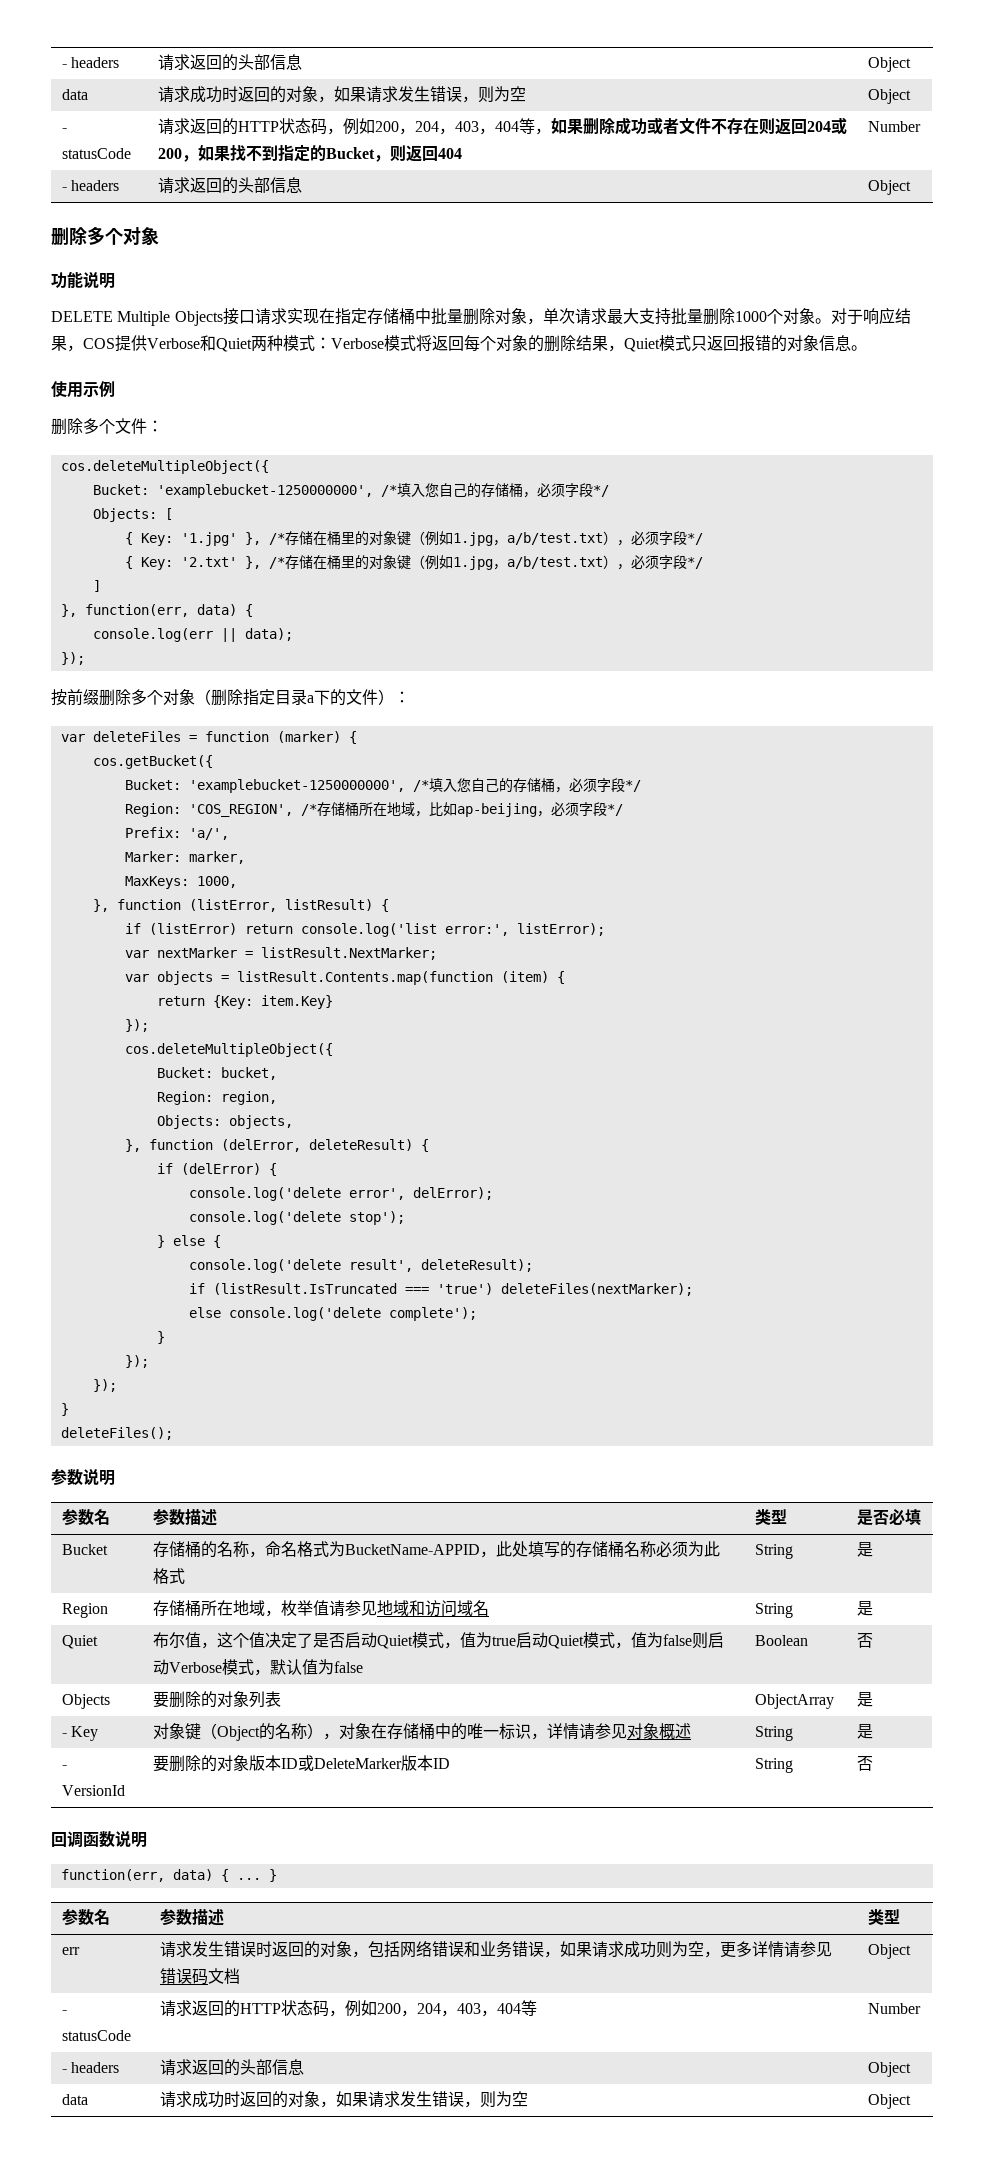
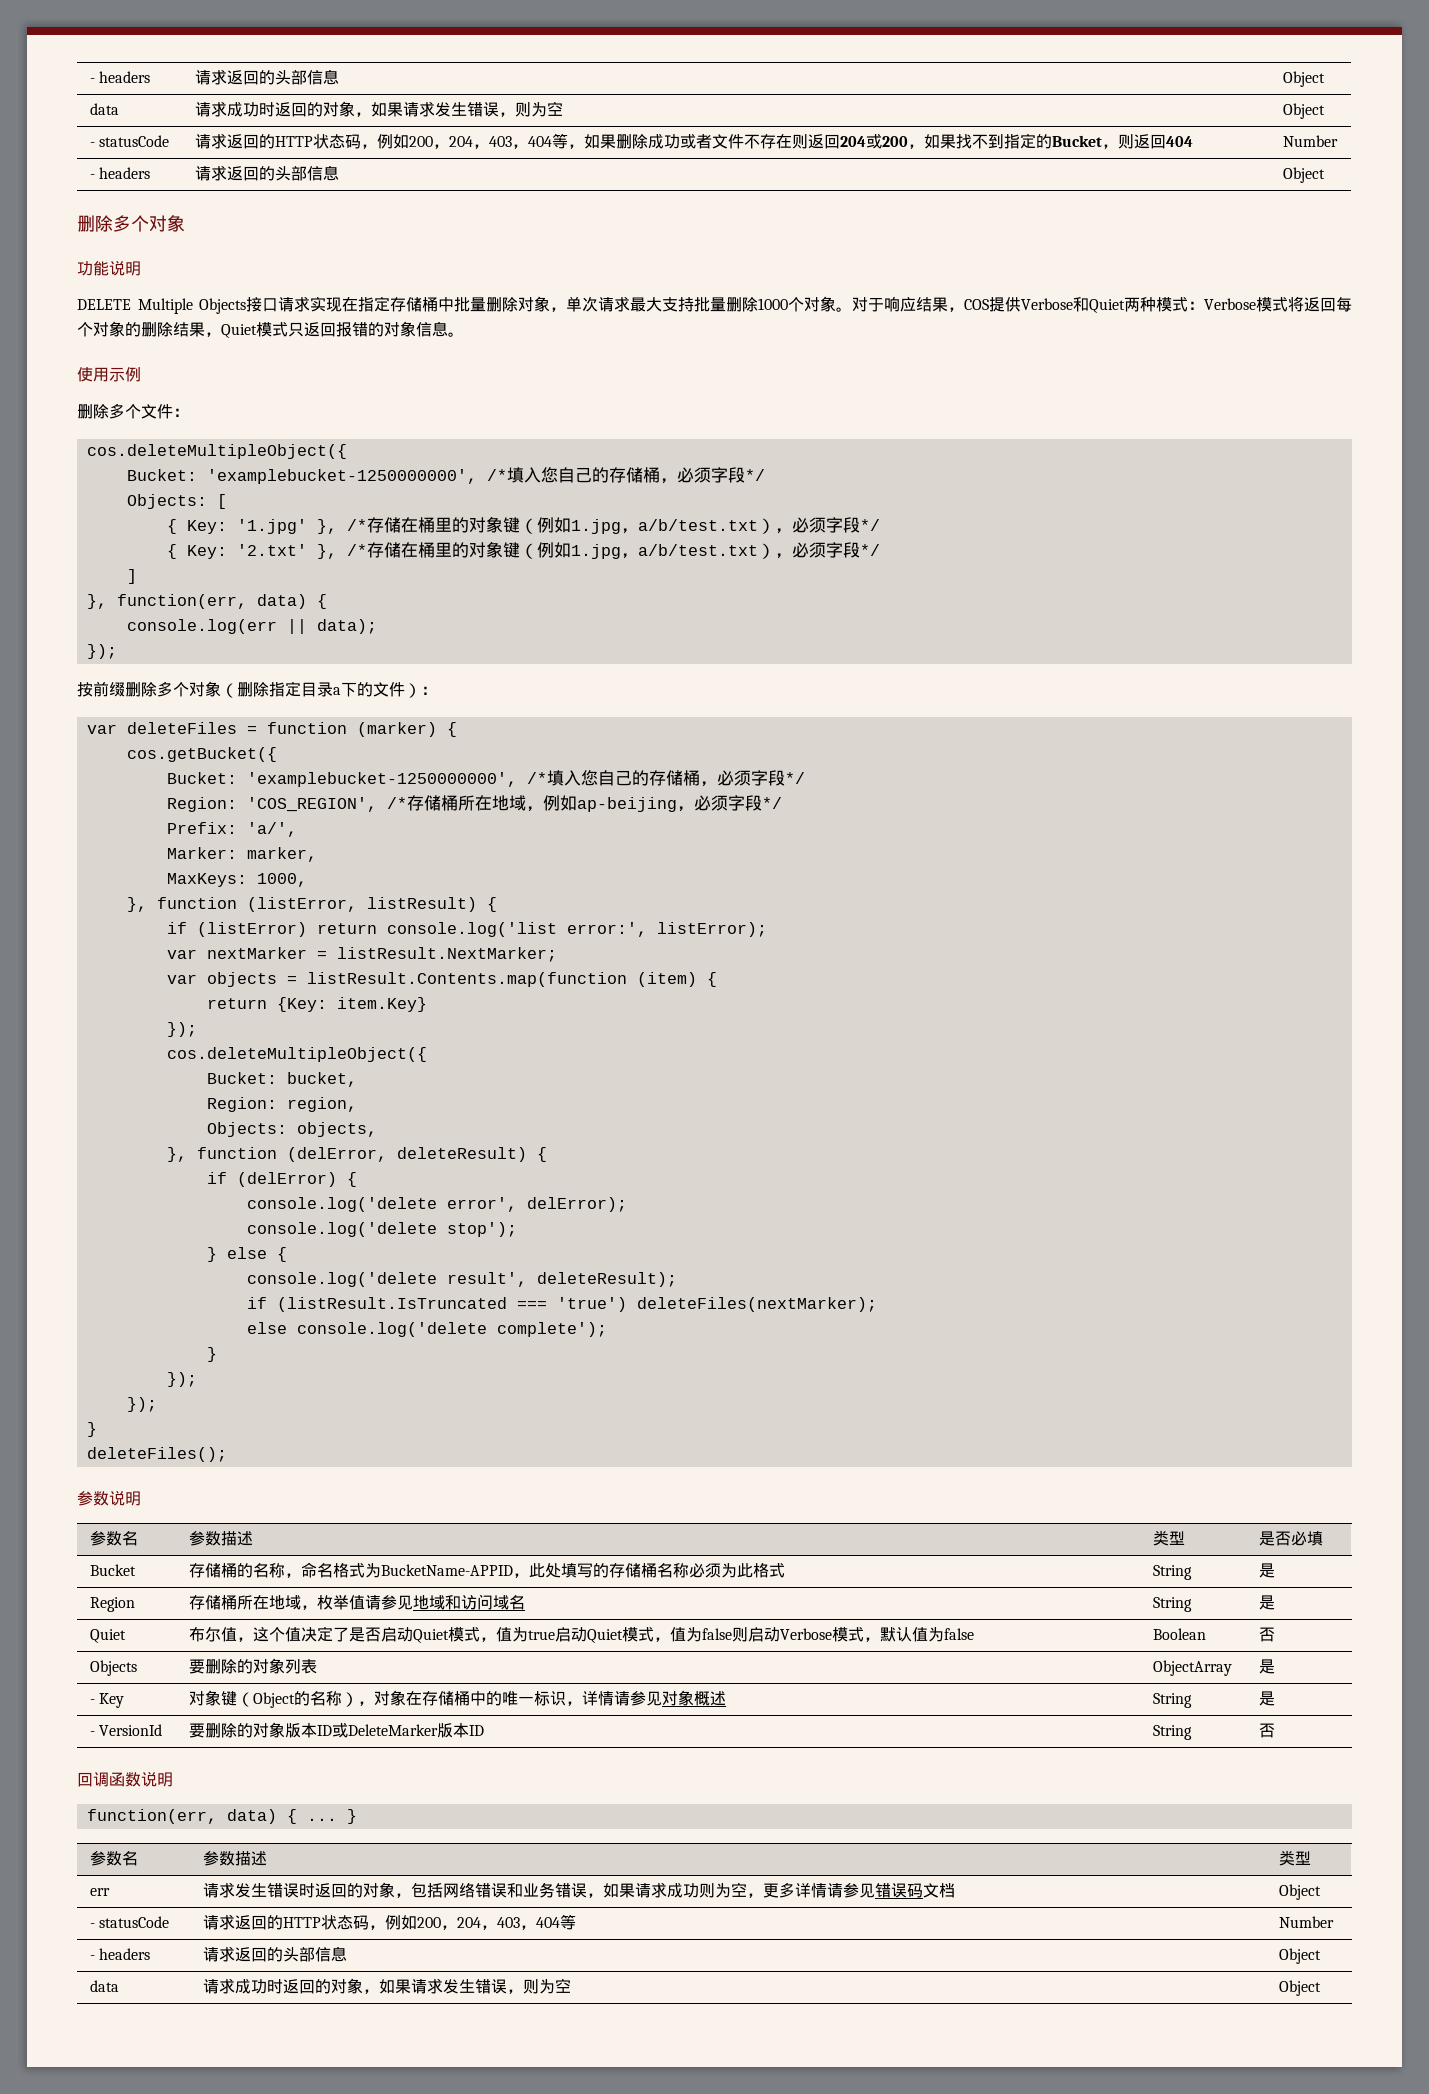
[428,802,443,816] 比 -> [542,795,560,811] 例

